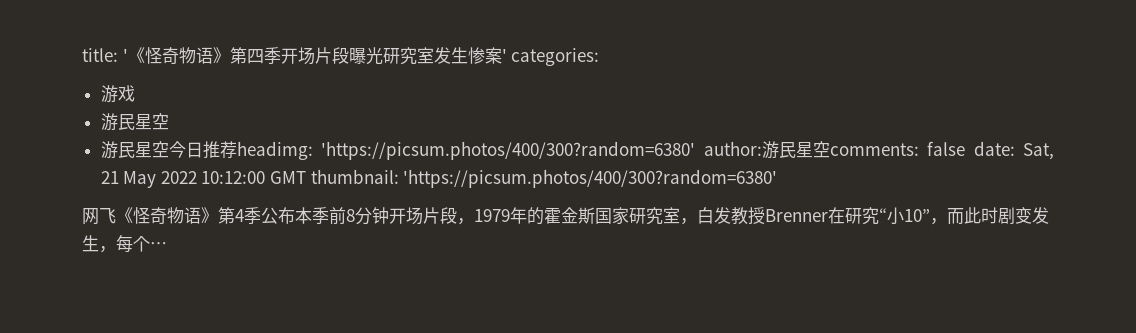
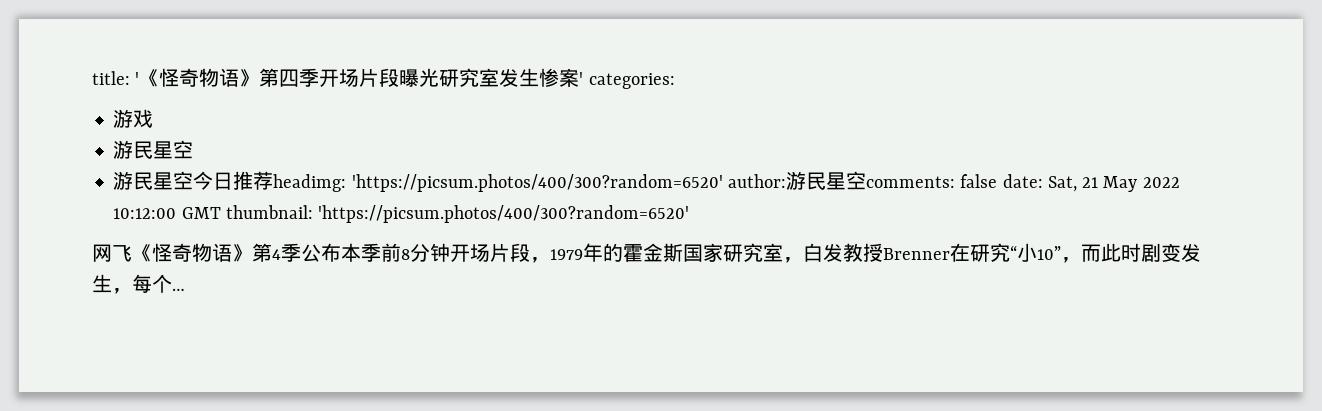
[321,141,696,160] 'https://picsum.photos/400/300?random=6380' -> [351,174,723,192] 'https://picsum.photos/400/300?random=6520'
[403,169,778,188] 'https://picsum.photos/400/300?random=6380' -> [318,205,690,223] 'https://picsum.photos/400/300?random=6520'

